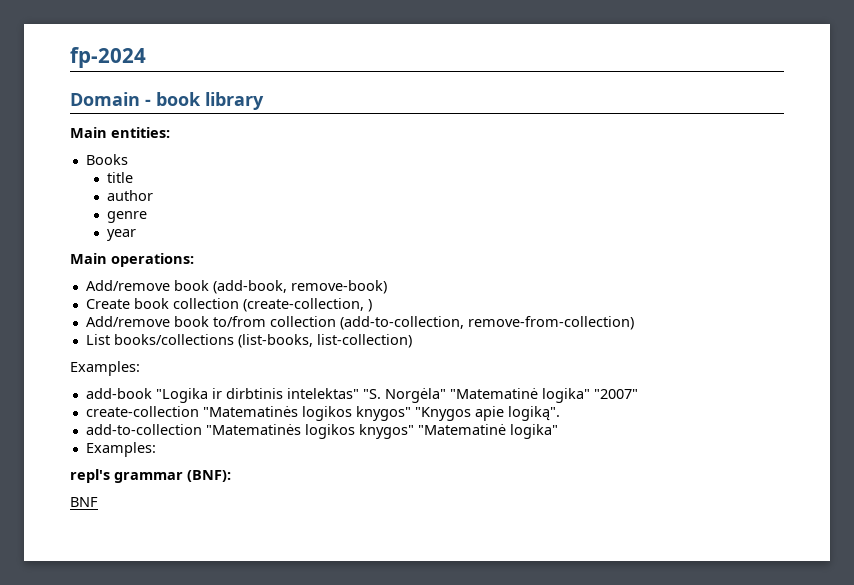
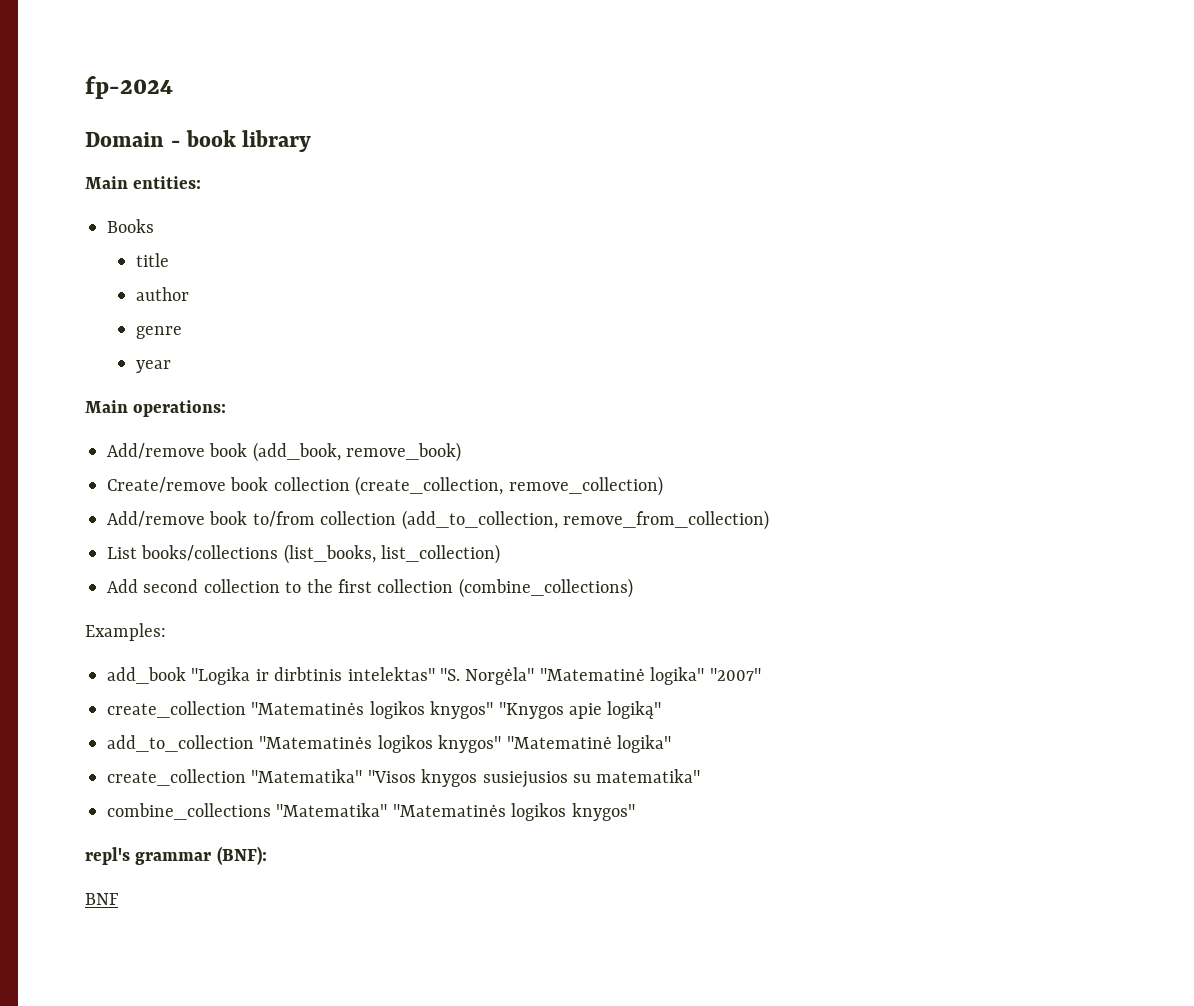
[212,280,387,294] [85,298,372,312] (add-book, remove-book) // Create book collection (create-collection, ) -> [252,442,462,462] [107,476,663,496] (add_book, remove_book) // Create/remove book collection (create_collection, remove_collection)
[339,316,634,330] (add-to-collection, remove-from-collection) -> [401,510,769,530] (add_to_collection, remove_from_collection)
[237,334,412,348] [70,361,140,376] [85,388,152,399] (list-books, list-collection) // Examples: // add-book -> [283,544,501,564] [107,578,633,598] [85,623,166,641] [107,667,186,684] (list_books, list_collection) // Add second collection to the first collection (combine_collections) // Examples: // add_book
[85,406,199,417] create-collection -> [107,701,246,718] create_collection
[507,406,560,421] [85,424,202,435] logiką". // add-to-collection -> [607,701,662,719] [107,735,254,752] logiką" // add_to_collection
[85,442,156,457] Examples: -> [107,769,701,788] [107,803,635,821] create_collection "Matematika" "Visos knygos susiejusios su matematika" // combine_collections "Matematika" "Matematinės logikos knygos"

